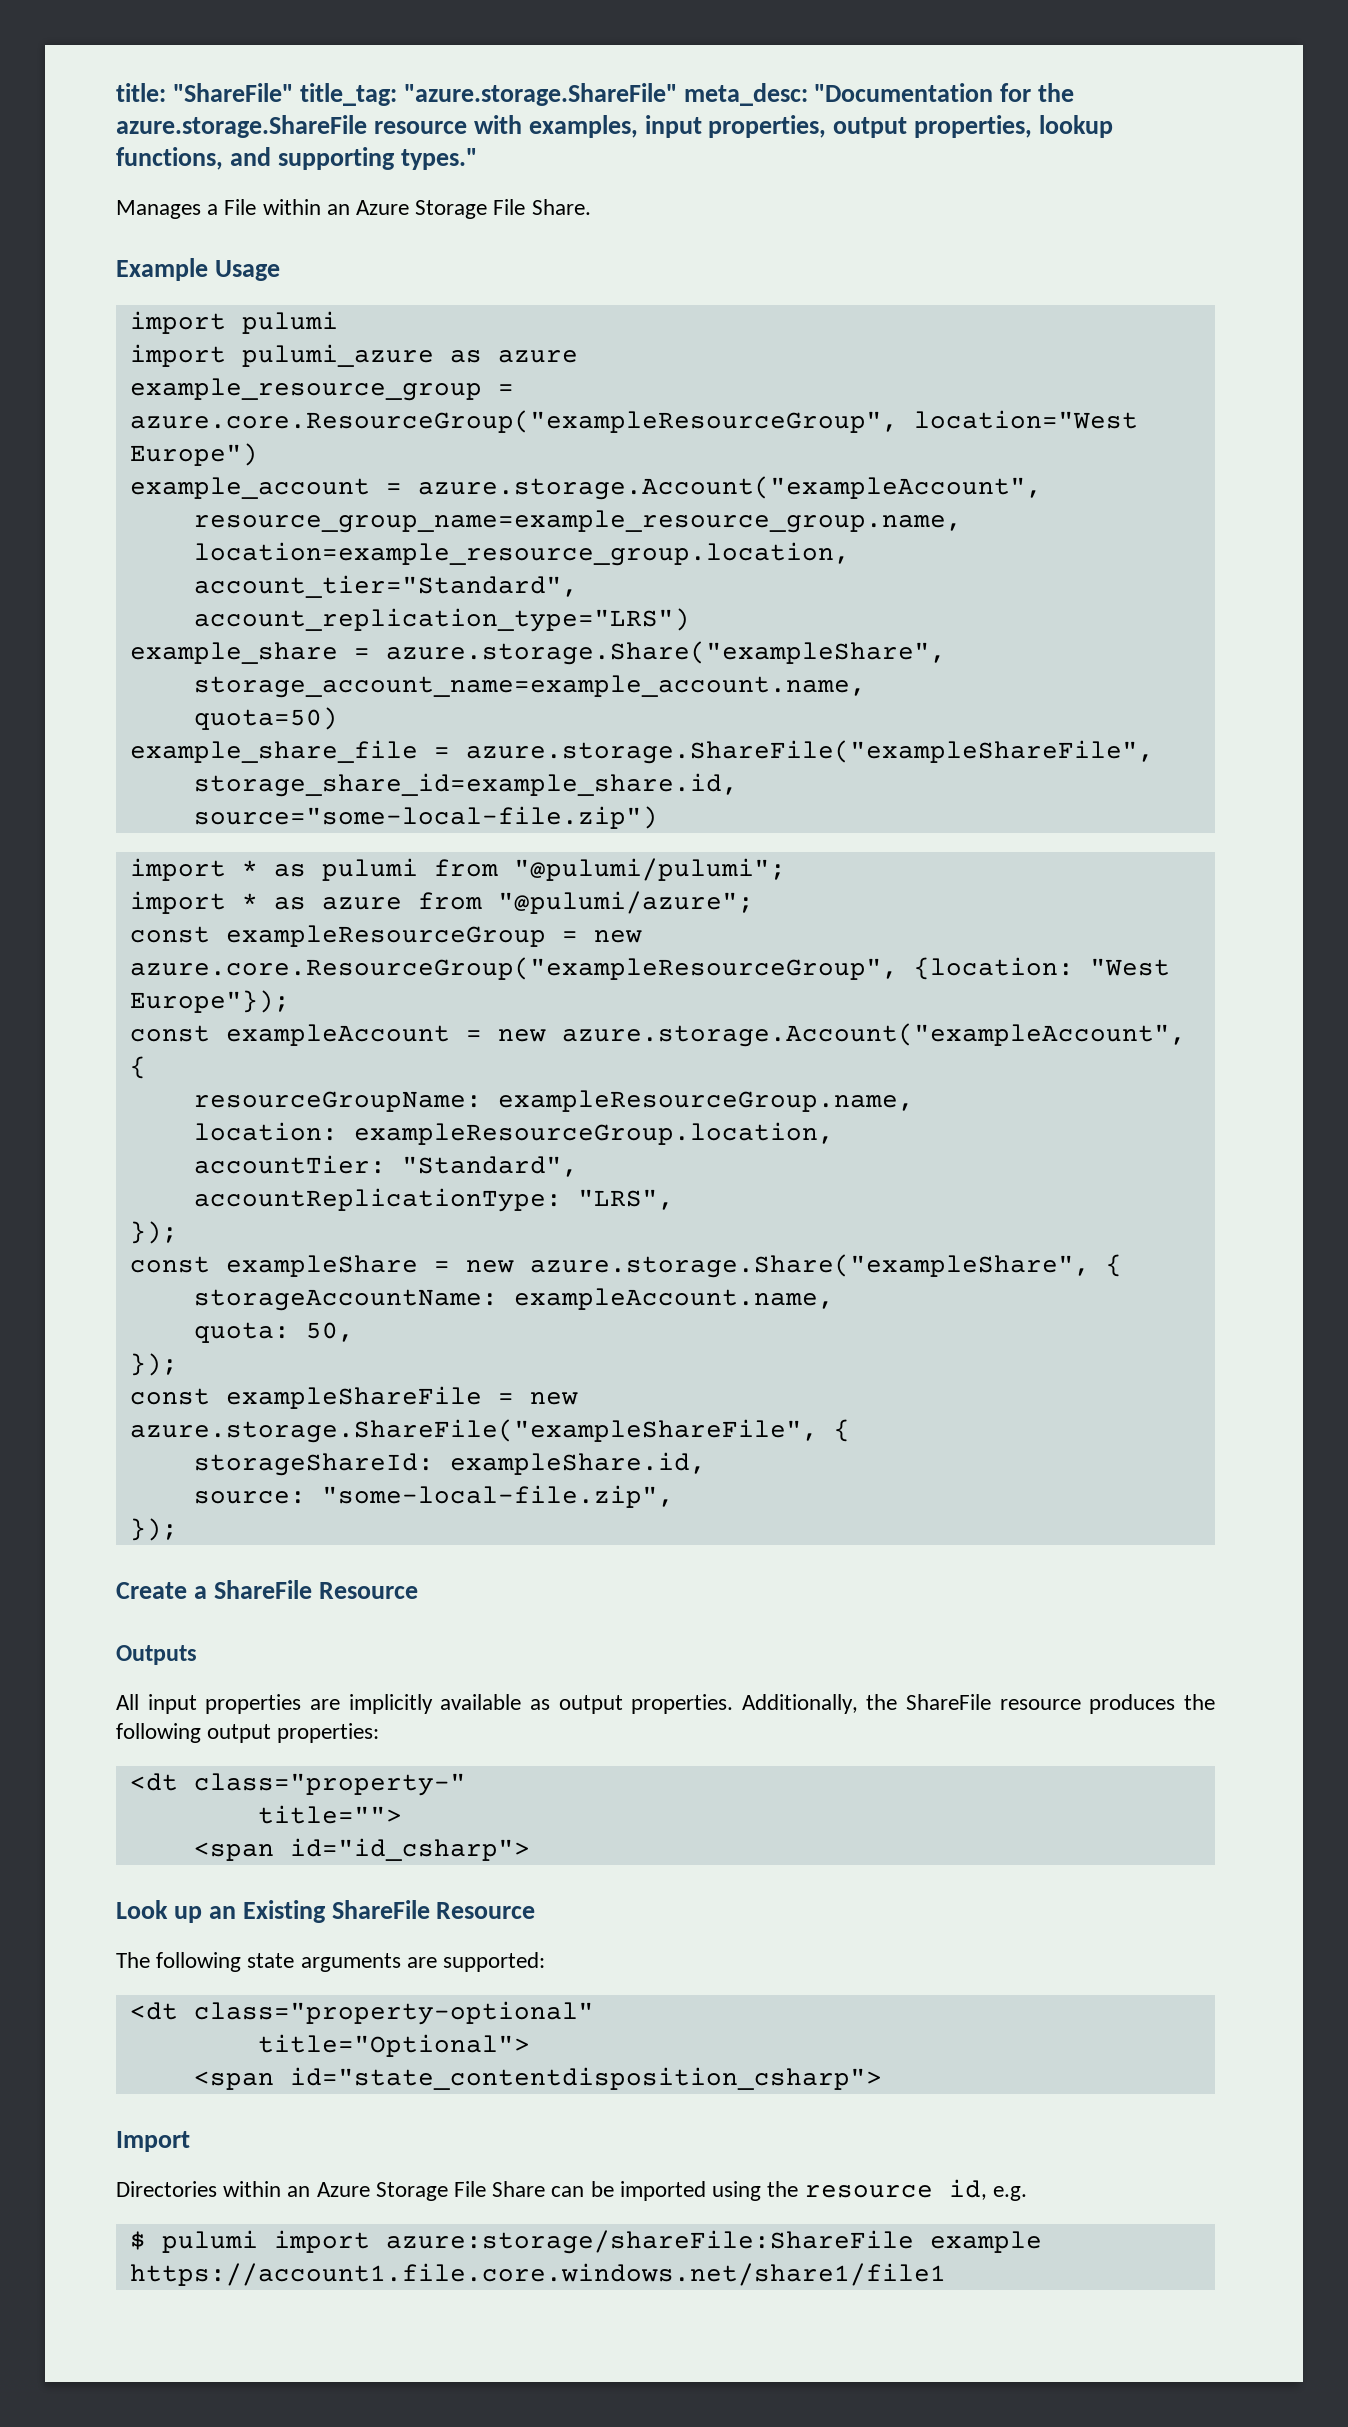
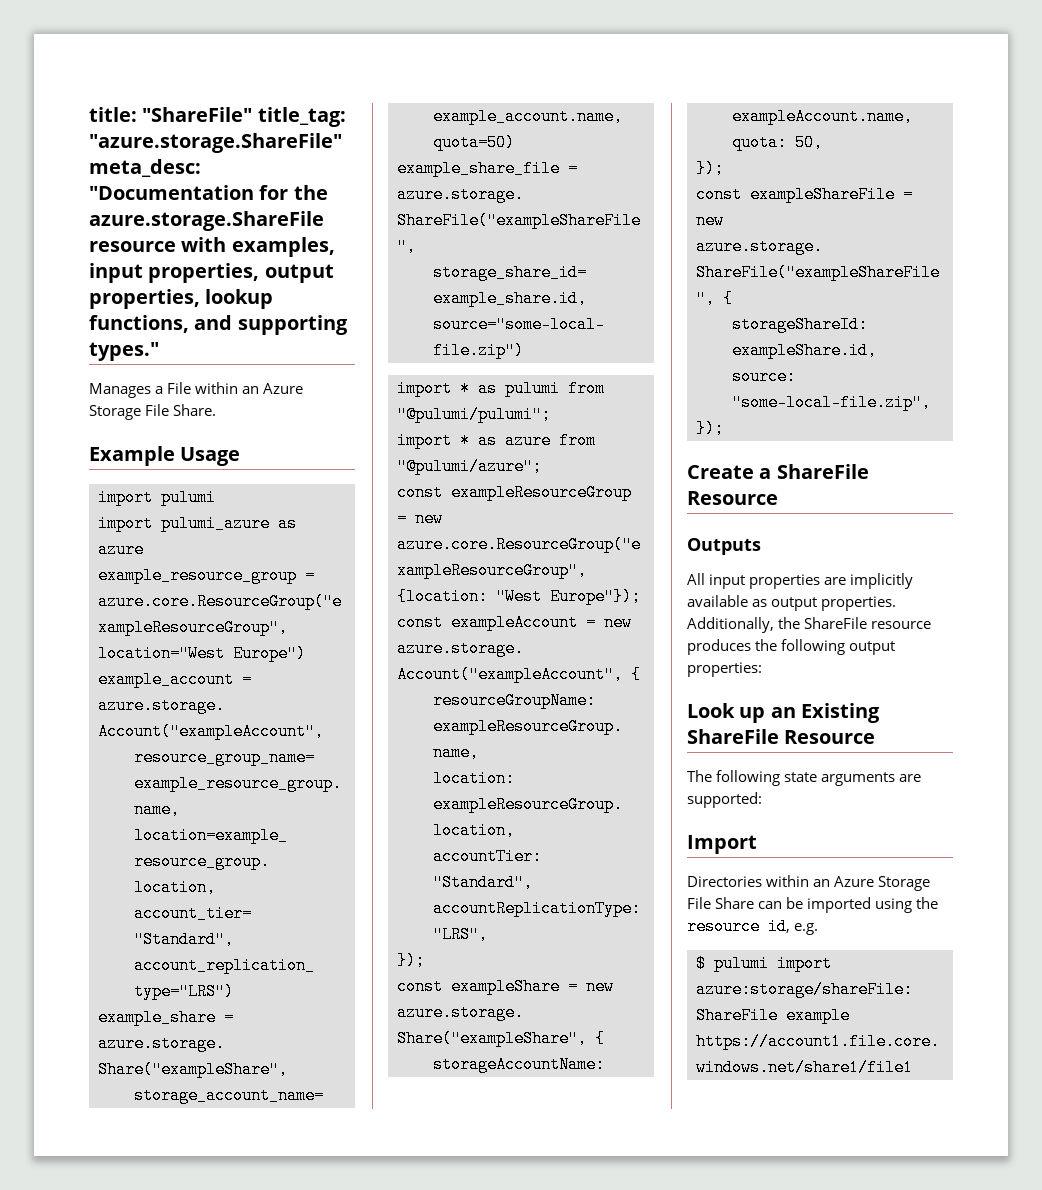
[129,1773,466,1796] [257,1805,402,1824] [193,1838,530,1861] // <dt class="property-" // title=""> // <span id="id_csharp"> -> (762, 669) none
[129,2001,594,2025] [257,2034,530,2057] [193,2067,882,2090] // <dt class="property-optional" // title="Optional"> // <span id="state_contentdisposition_csharp"> -> (762, 800) none

